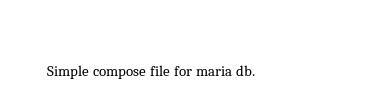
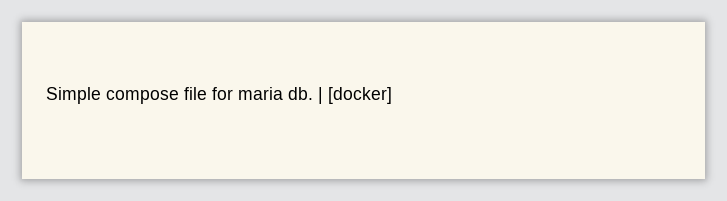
(255, 70) none -> [318,87,392,104] | [docker]

